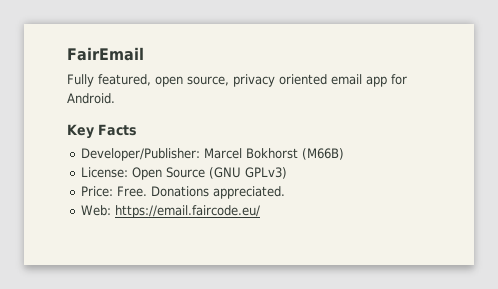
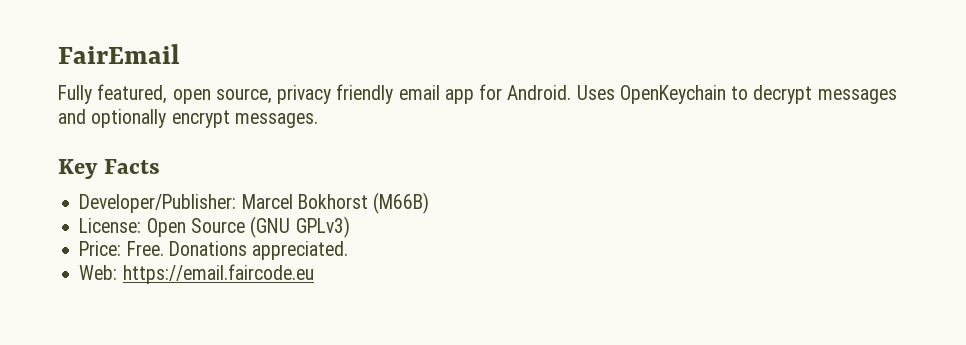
[279,74,327,85] oriented -> [336,84,394,104] friendly
(115, 98) none -> [576,85,897,104] [58,109,318,128] Uses OpenKeychain to decrypt messages and optionally encrypt messages.
[115,205,261,218] https://email.faircode.eu/ -> [122,264,314,284] https://email.faircode.eu

